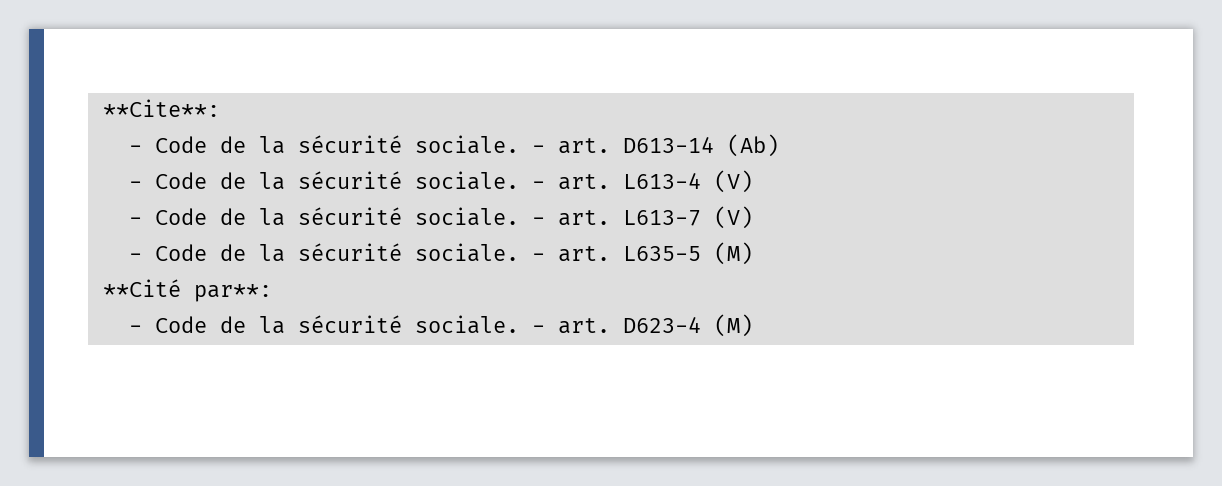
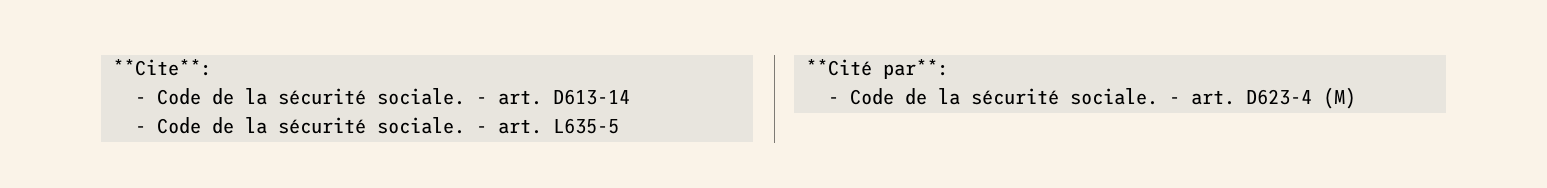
[726,134,779,157] [128,170,753,193] [128,206,753,229] (Ab) // - Code de la sécurité sociale. - art. L613-4 (V) // - Code de la sécurité sociale. - art. L613-7 (V) -> (631, 97) none
[713,242,753,265] (M) -> (620, 126) none

